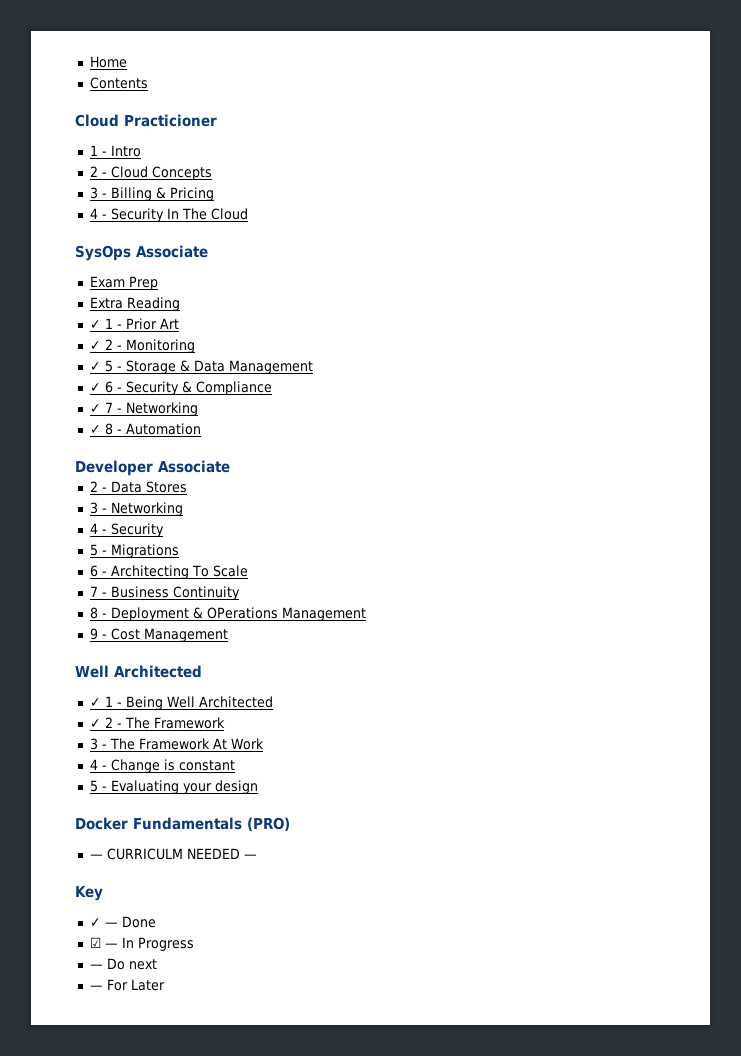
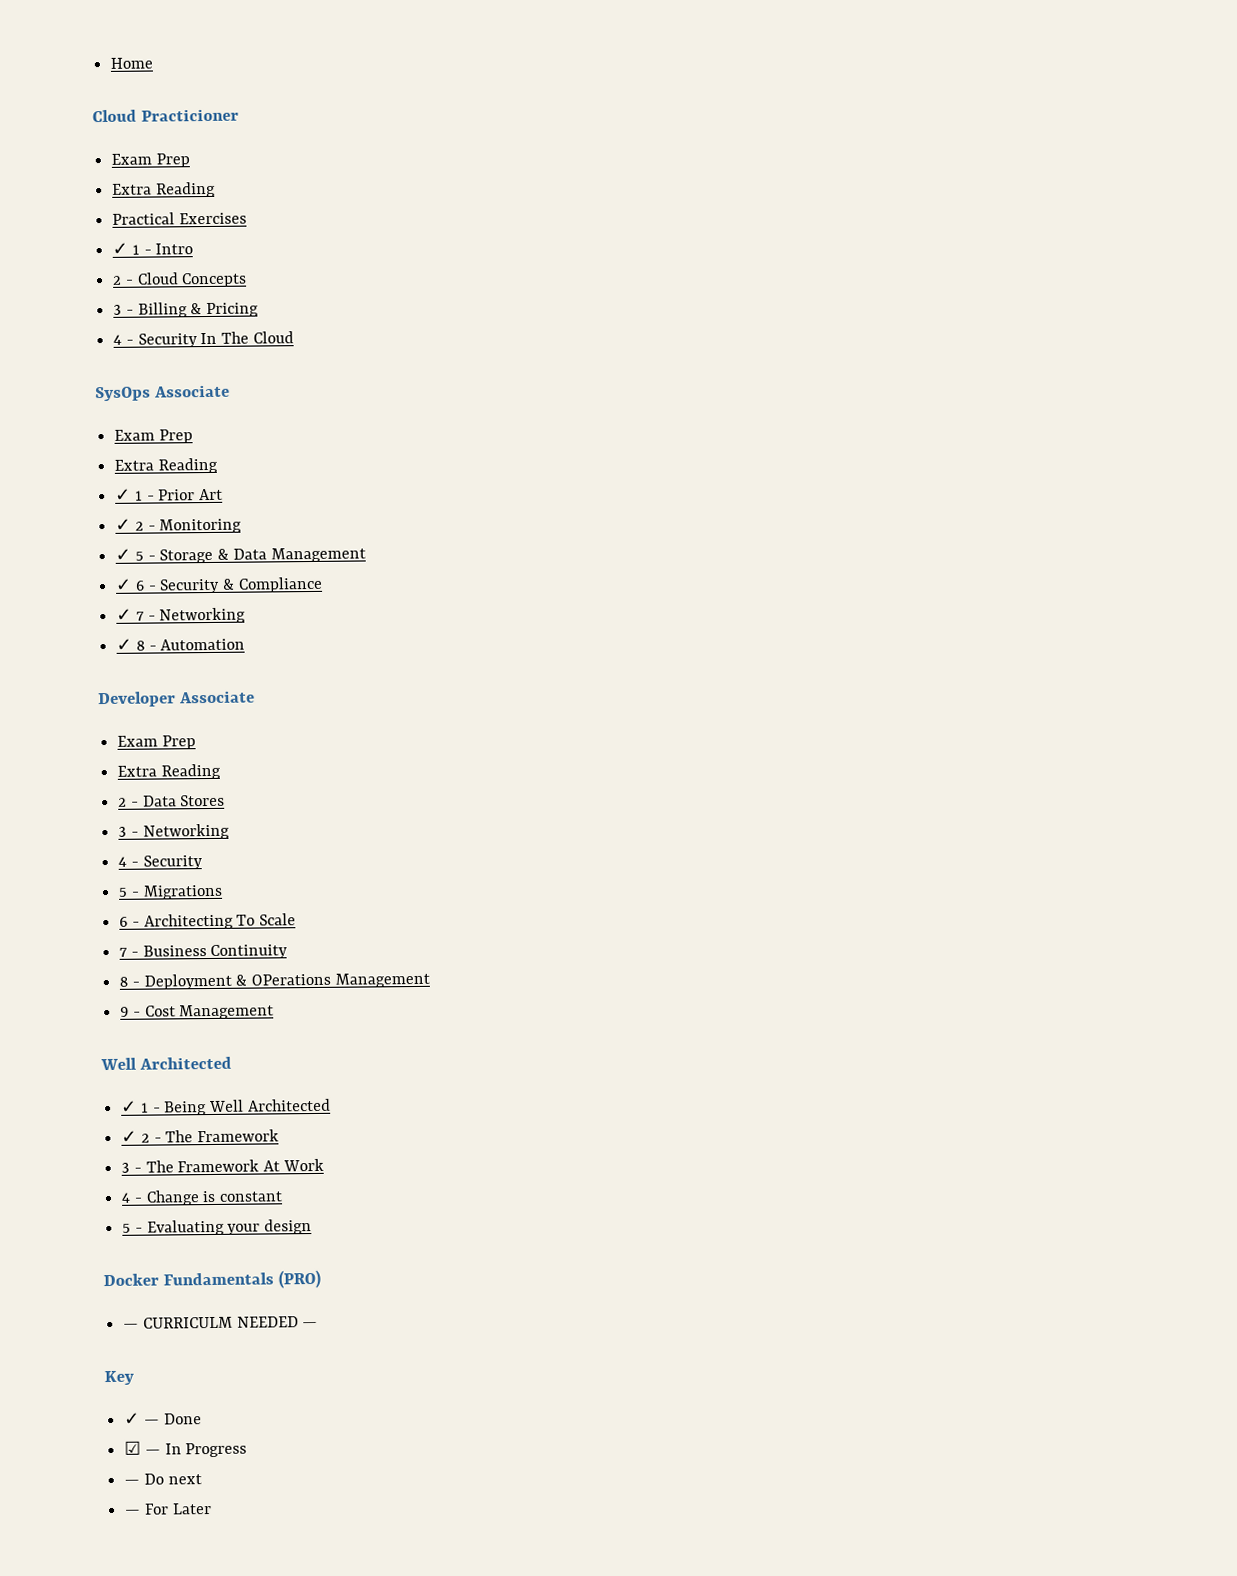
[89,77,148,89] // Contents -> (154, 63) none
(217, 120) none -> [111,153,190,168] [112,181,216,198] [112,212,247,225] [112,242,129,255] Exam Prep // Extra Reading // Practical Exercises // ✓
(230, 466) none -> [117,735,196,750] [117,763,221,780] // Exam Prep // Extra Reading

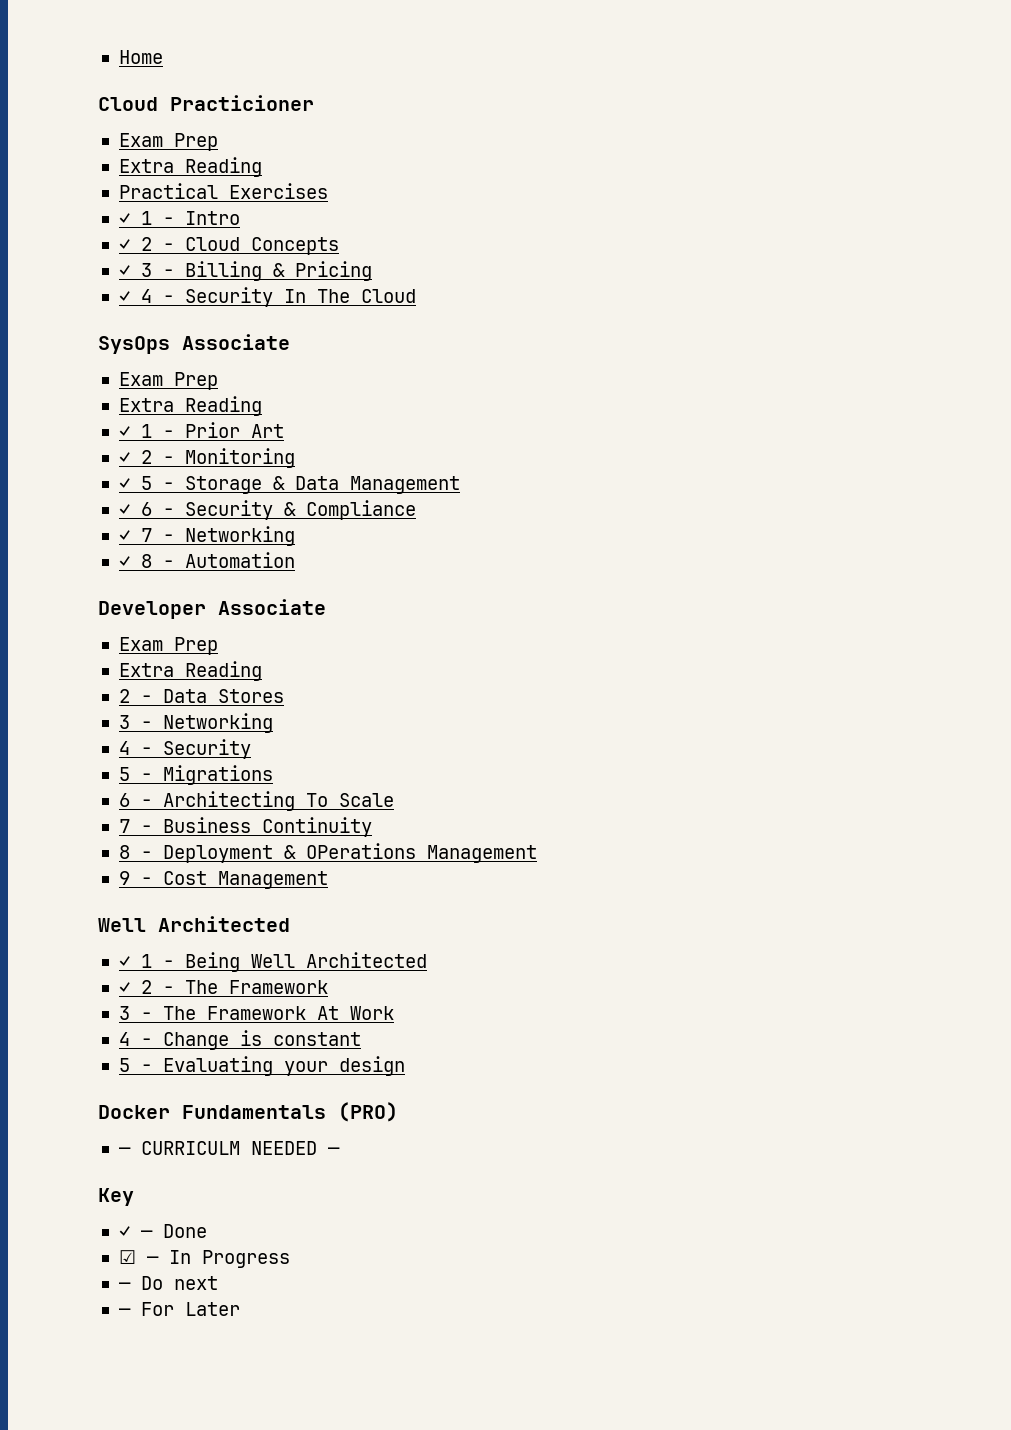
(194, 249) none -> [118,239,130,251] ✓
(248, 280) none -> [118,265,130,277] ✓
(260, 310) none -> [118,291,130,303] ✓

